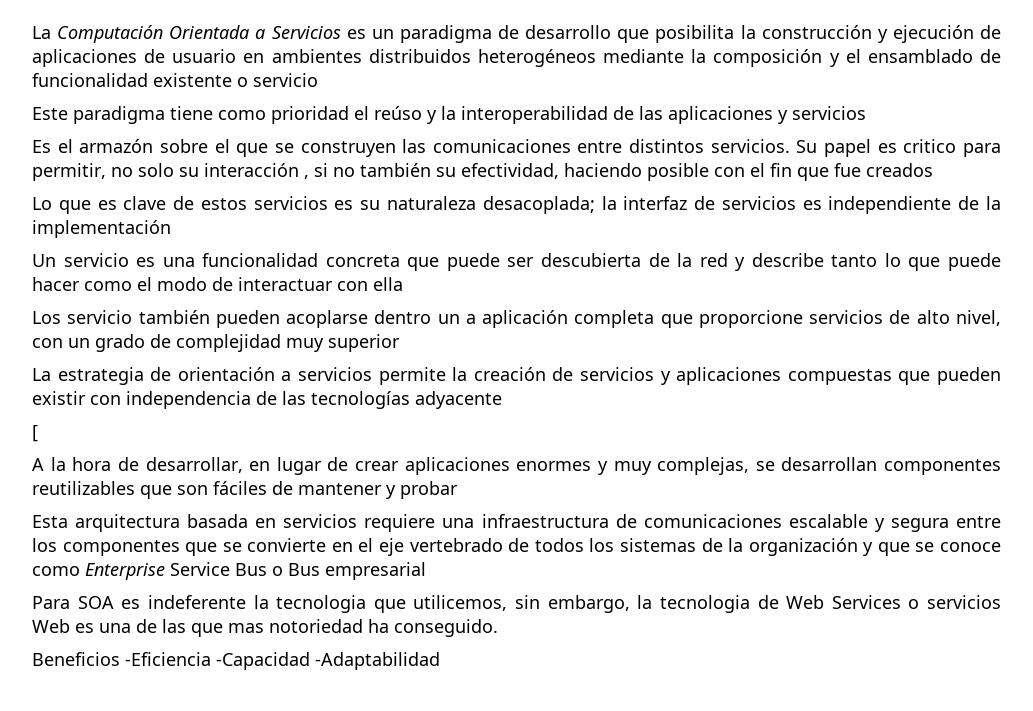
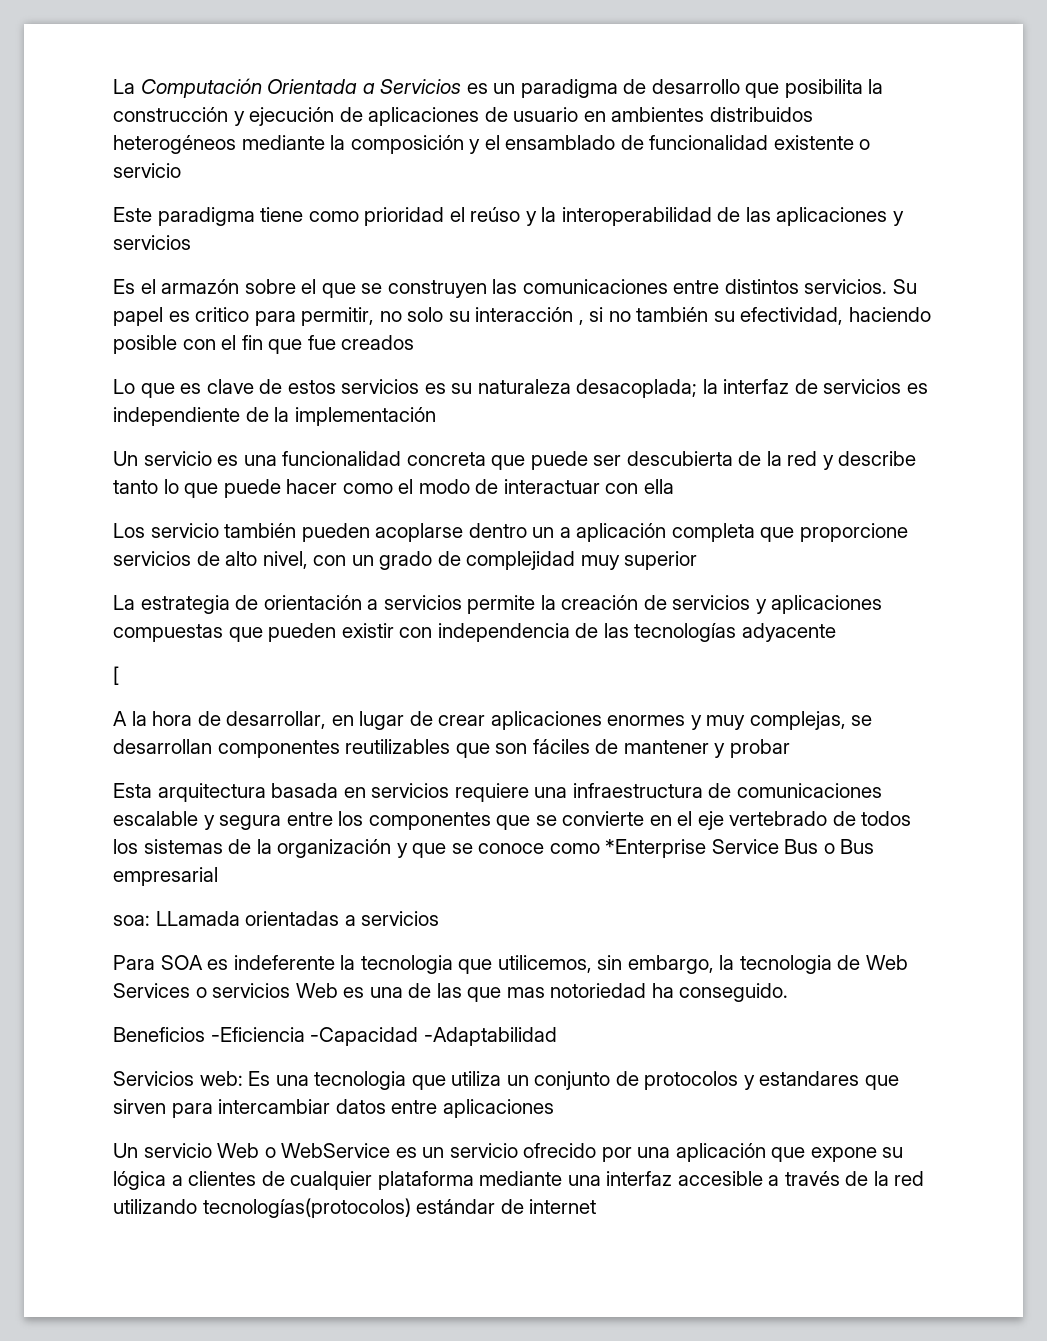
[85,563,165,580] Enterprise -> [605,839,707,858] *Enterprise
(426, 571) none -> [113,911,440,926] // soa: LLamada orientadas a servicios
(440, 661) none -> [113,1071,899,1090] [113,1099,554,1118] [113,1143,904,1162] [113,1171,925,1190] [113,1198,597,1218] // Servicios web: Es una tecnologia que utiliza un conjunto de protocolos y estandares que sirven para intercambiar datos entre aplicaciones // Un servicio Web o WebService es un servicio ofrecido por una aplicación que expone su lógica a clientes de cualquier plataforma mediante una interfaz accesible a través de la red utilizando tecnologías(protocolos) estándar de internet

